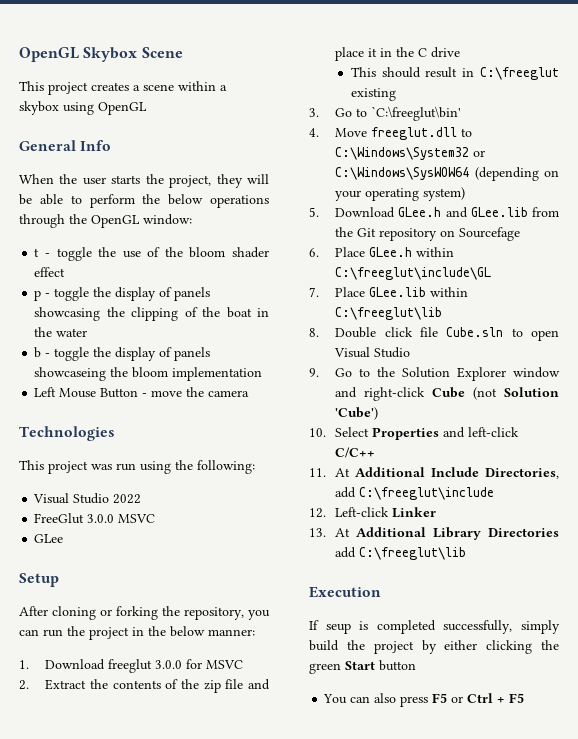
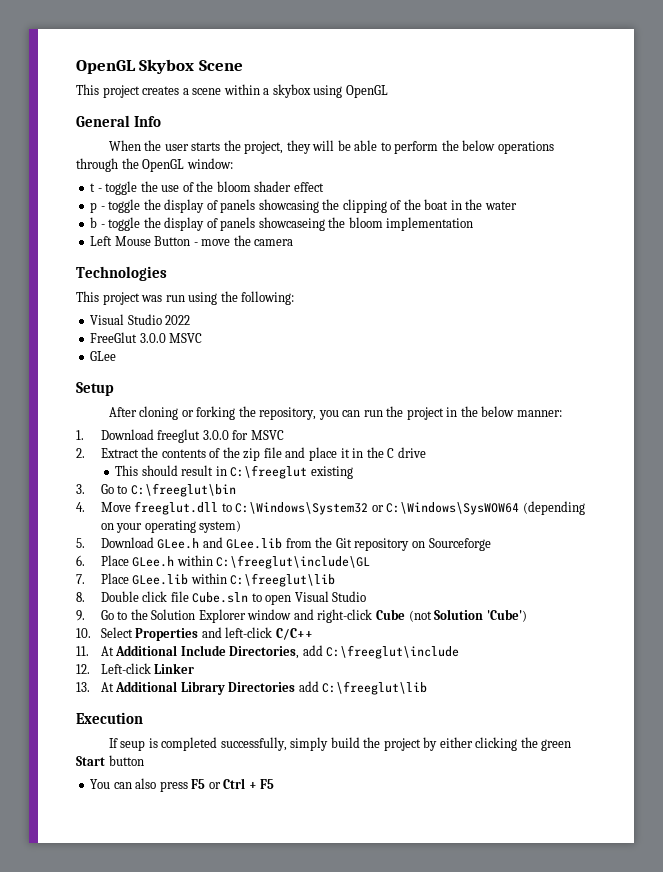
[371,106,462,121] `C:\freeglut\bin' -> [130,483,236,497] C:\freeglut\bin
[459,227,521,241] Sourcefage -> [428,538,491,551] Sourceforge

